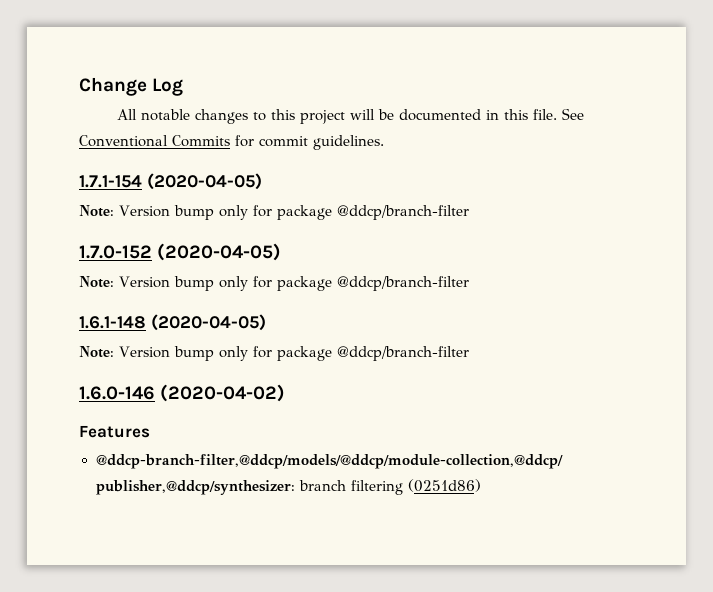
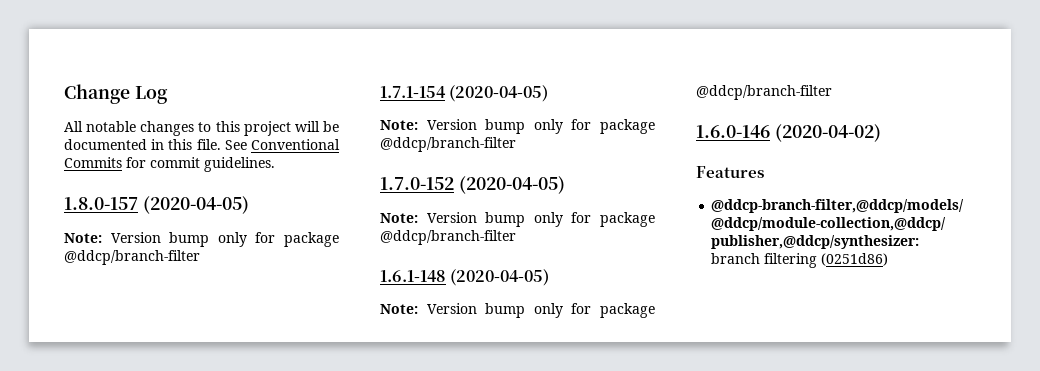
(384, 142) none -> [64,196,249,214] [64,232,339,247] [64,250,200,265] // 1.8.0-157 (2020-04-05) // Note: Version bump only for package @ddcp/branch-filter

